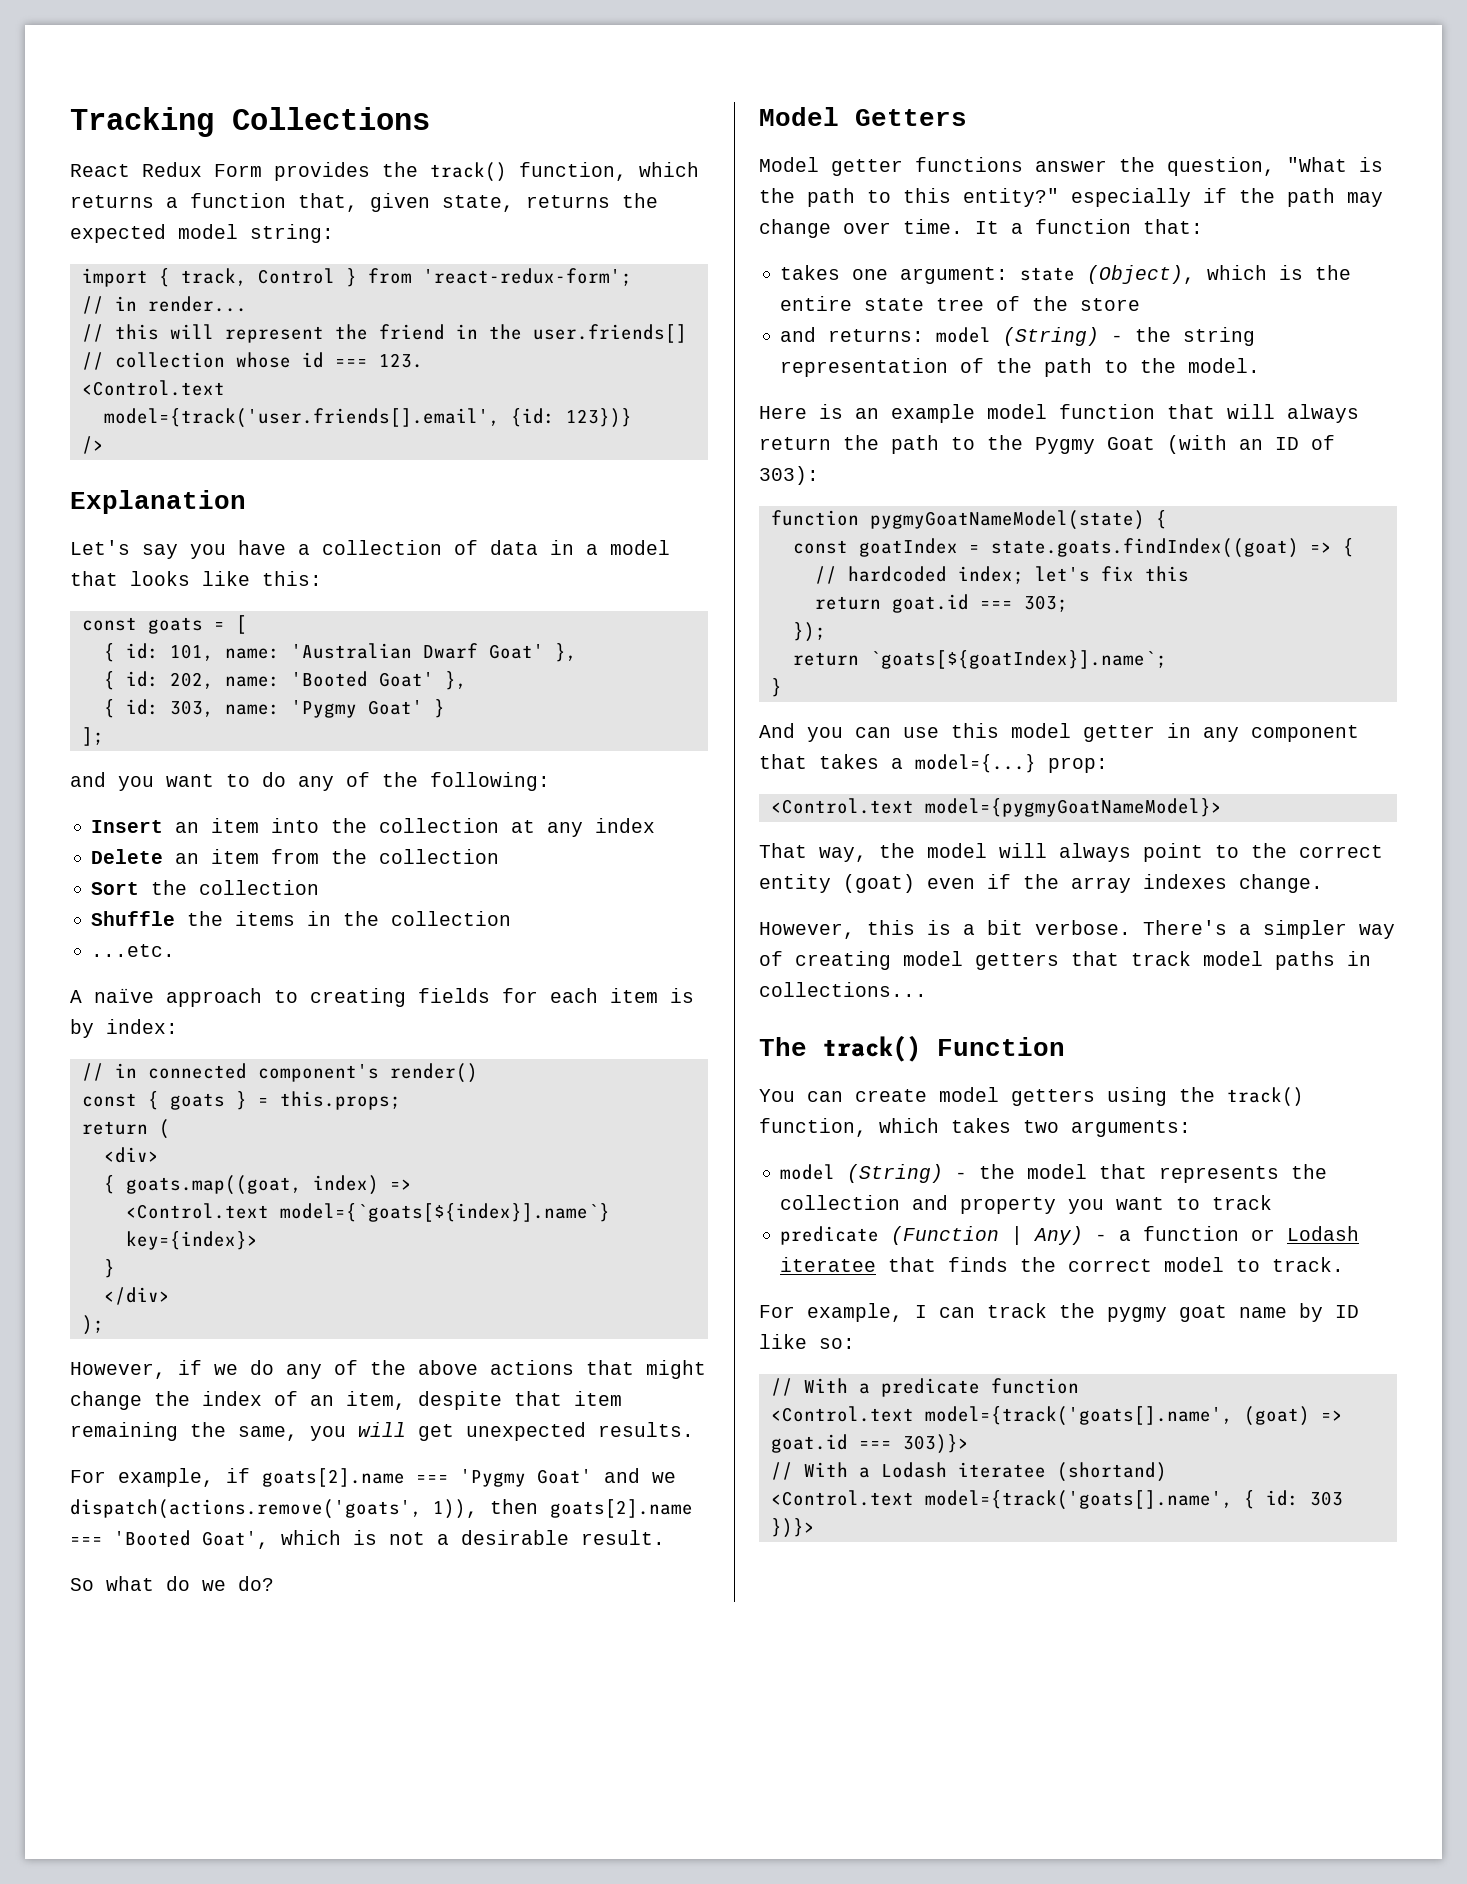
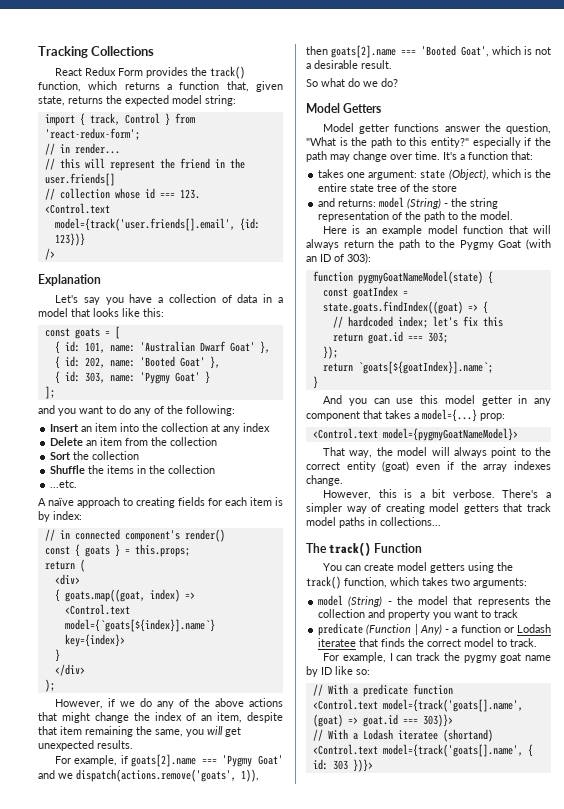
[975,221,999,234] It -> [443,152,457,160] It's

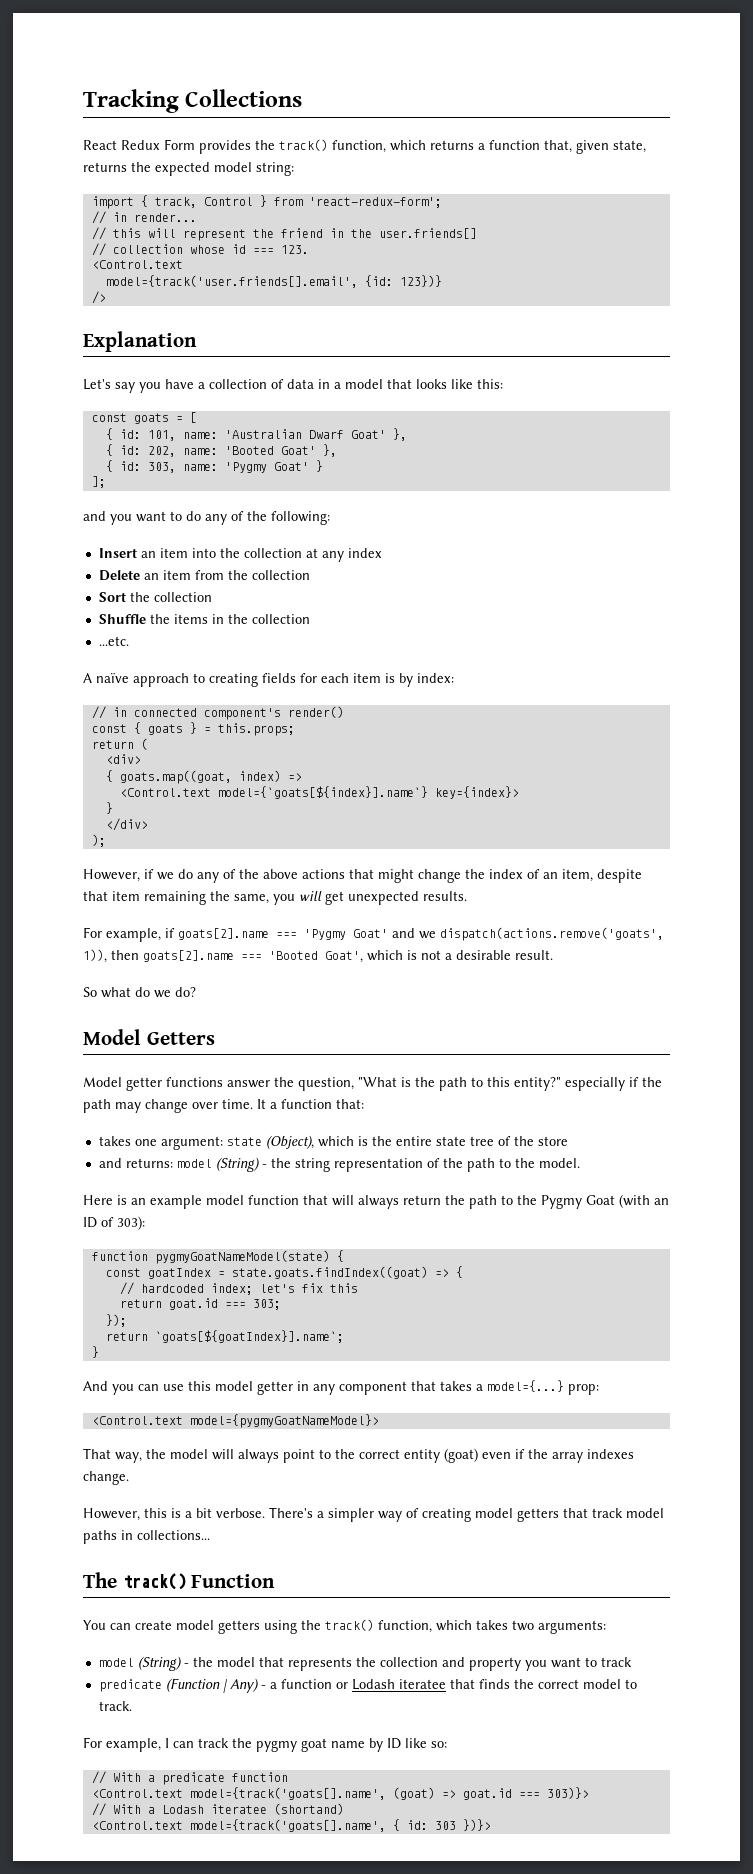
[443,152,457,160] It's -> [257,1099,266,1109] It

